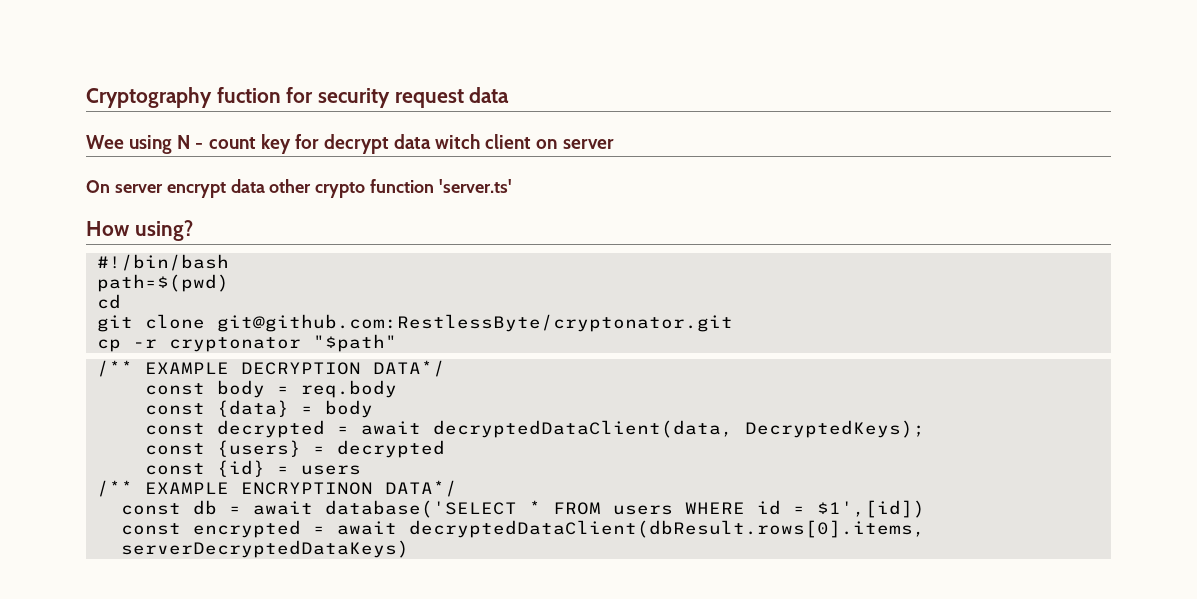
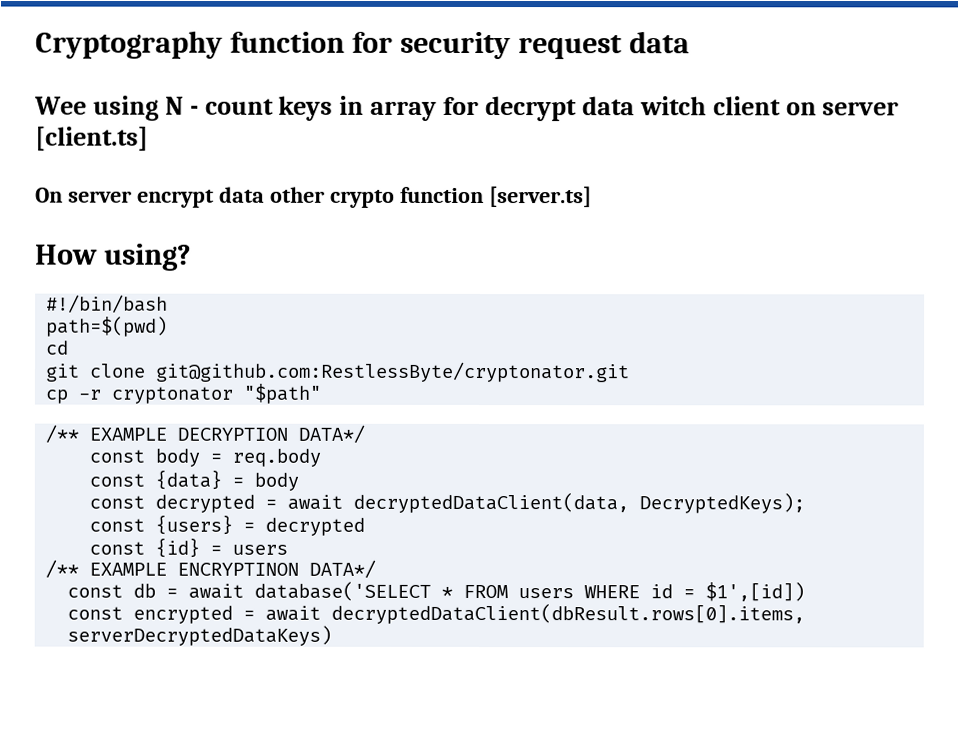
[216,87,281,103] fuction -> [229,31,345,53] function
[260,134,291,154] key -> [278,95,438,121] keys in array
(614, 144) none -> [35,126,149,151] [client.ts]
[439,179,513,193] 'server.ts' -> [488,186,592,208] [server.ts]

